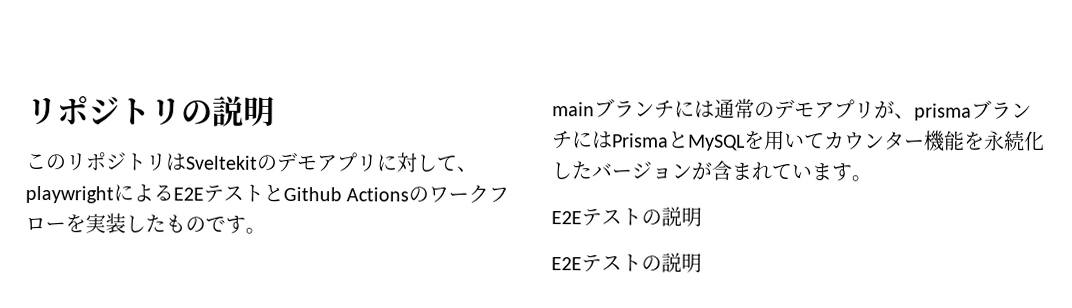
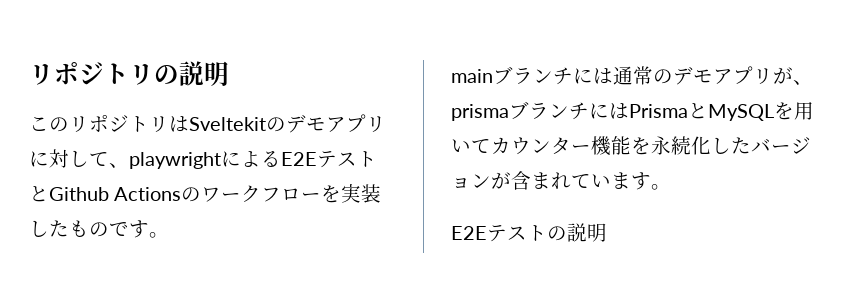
[551,252,702,273] // E2Eテストの説明 -> (607, 232) none

